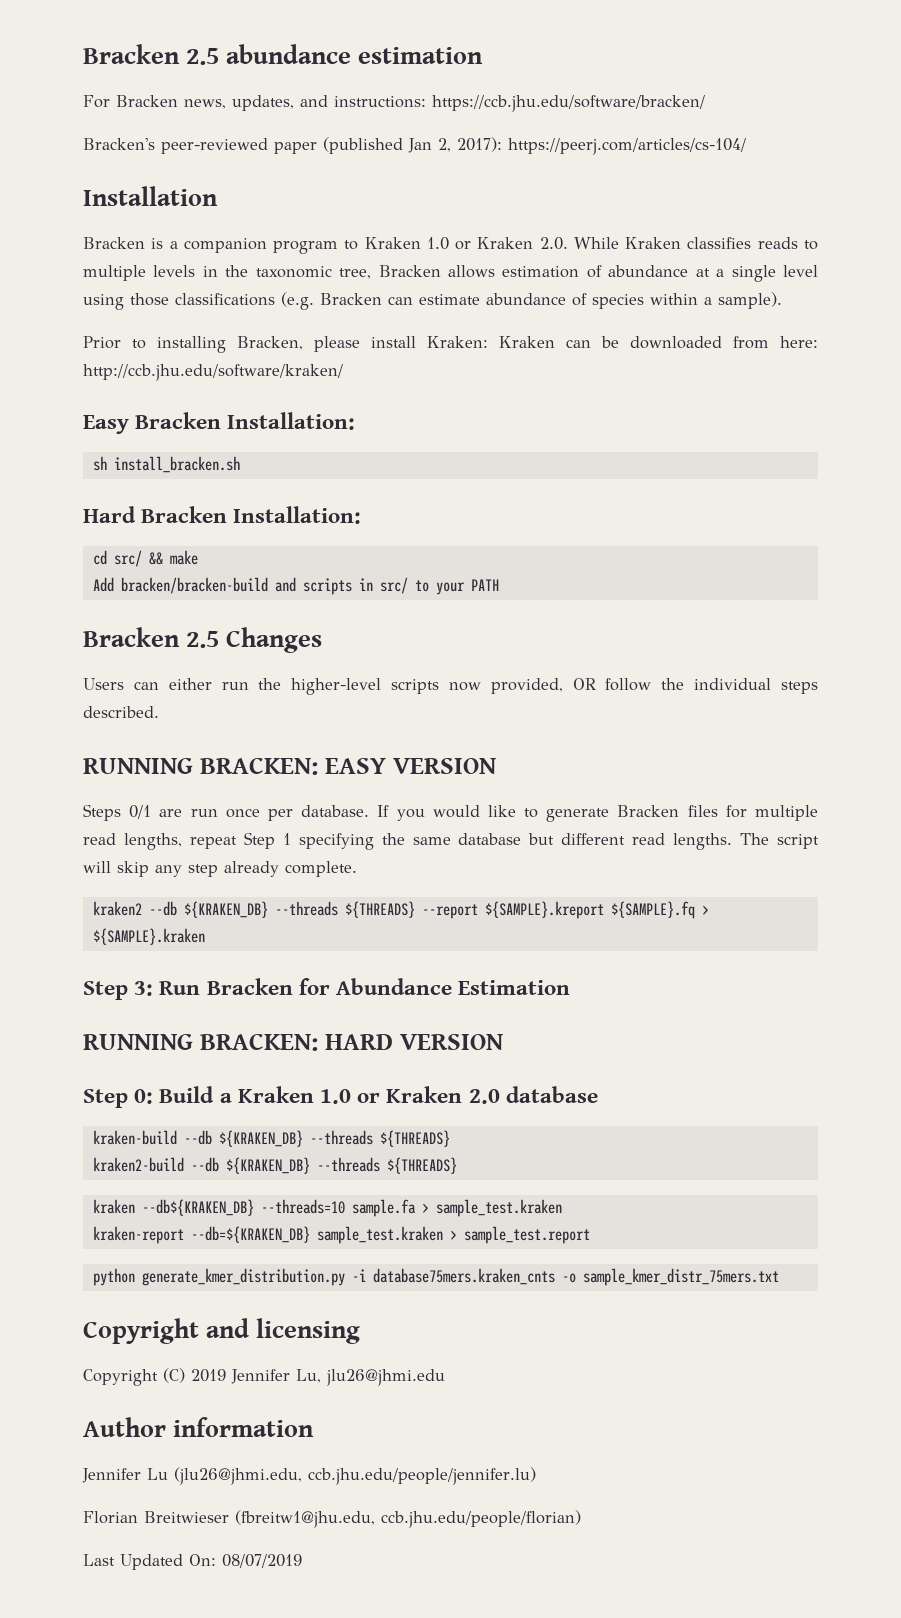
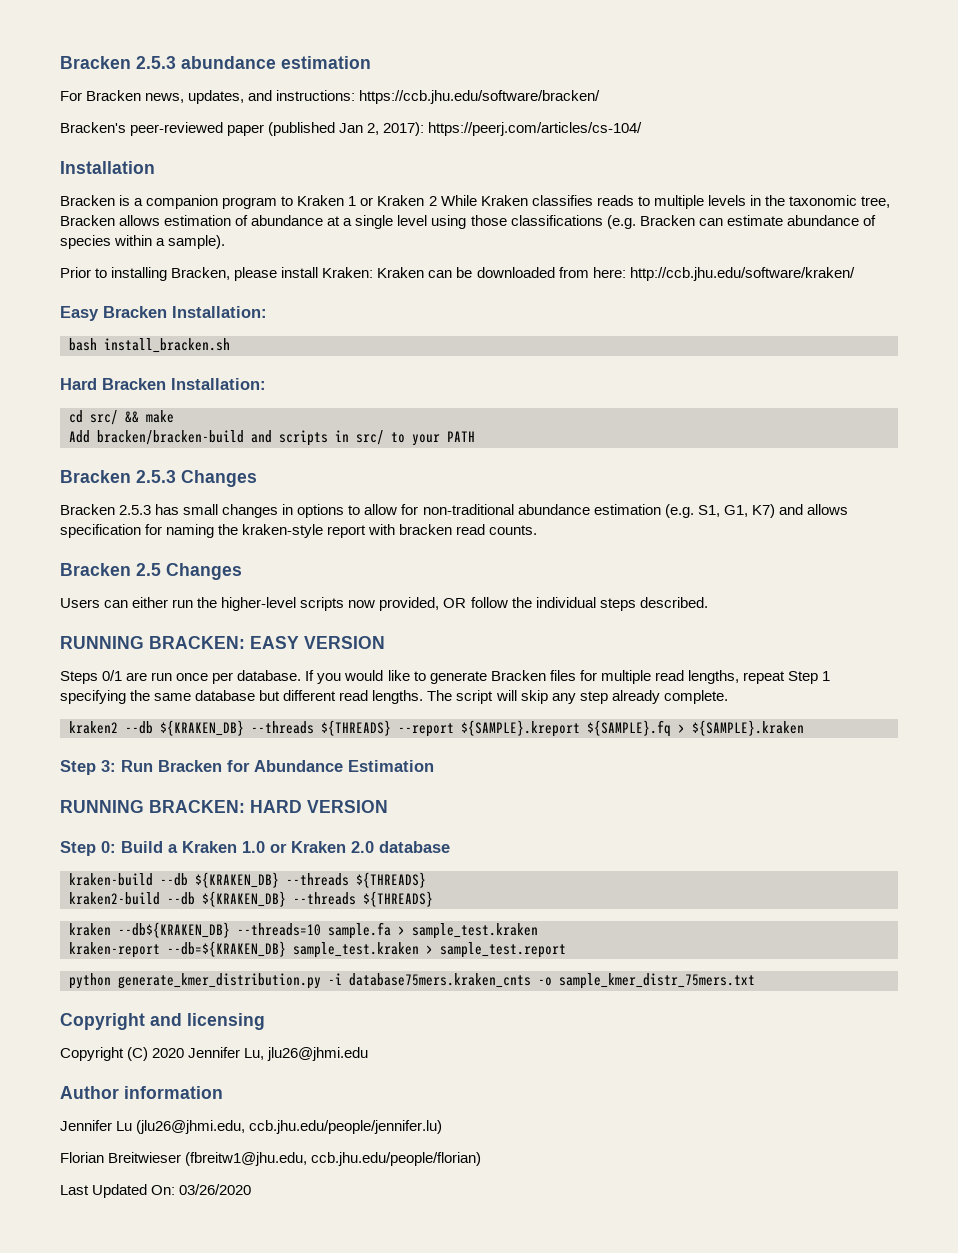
[83,44,220,65] Bracken 2.5 -> [60,56,176,69] Bracken 2.5.3
[426,237,568,250] 1.0 or Kraken 2.0. -> [348,195,437,206] 1 or Kraken 2
[92,456,107,471] sh -> [69,338,97,351] bash
(499, 585) none -> [60,470,257,487] [60,504,848,518] [60,524,538,538] // Bracken 2.5.3 Changes // Bracken 2.5.3 has small changes in options to allow for non-traditional abundance estimation (e.g. S1, G1, K7) and allows specification for naming the kraken-style report with bracken read counts.
[191,1369,226,1382] 2019 -> [152,1048,185,1058] 2020
[222,1554,302,1568] 08/07/2019 -> [179,1184,252,1195] 03/26/2020

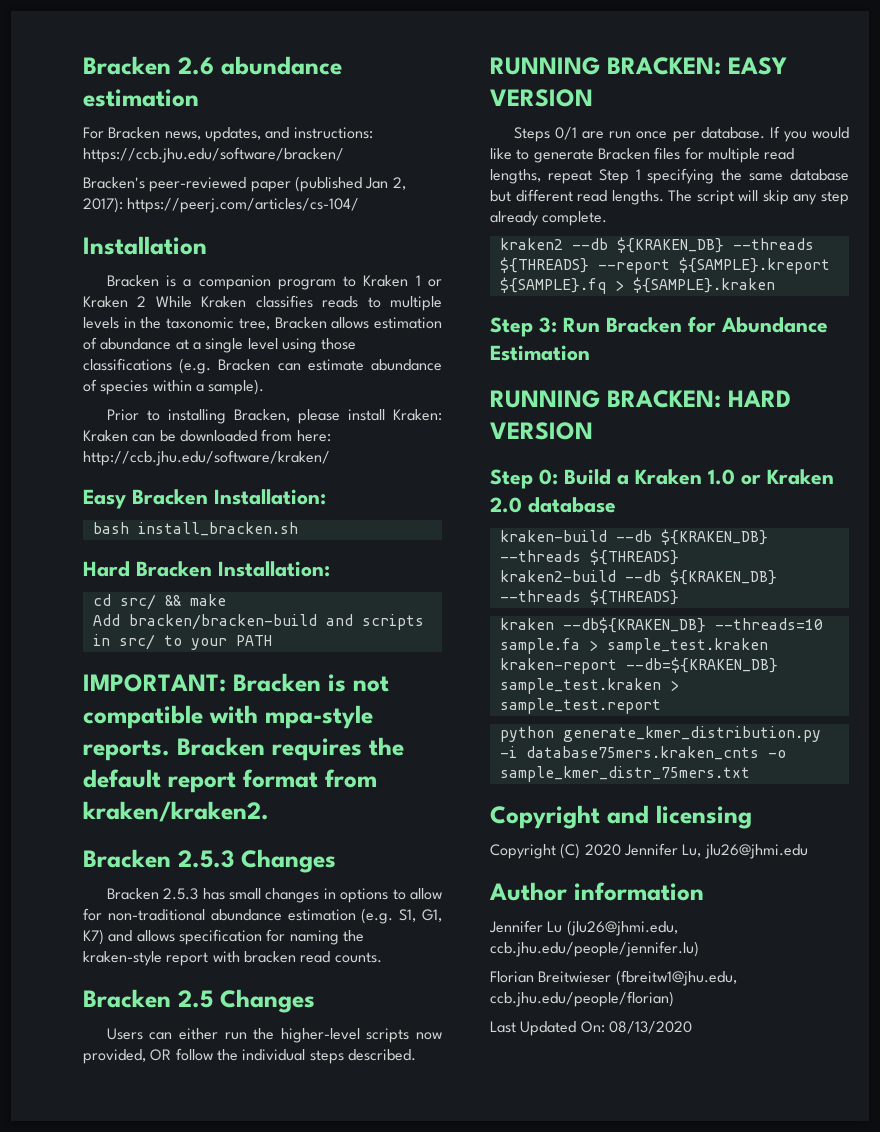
[60,56,176,69] Bracken 2.5.3 -> [83,56,214,75] Bracken 2.6
(475, 436) none -> [83,673,389,692] [83,705,373,729] [83,737,404,761] [83,769,377,793] [83,801,269,822] // IMPORTANT: Bracken is not compatible with mpa-style reports. Bracken requires the default report format from kraken/kraken2.
[179,1184,252,1195] 03/26/2020 -> [608,1021,692,1034] 08/13/2020

